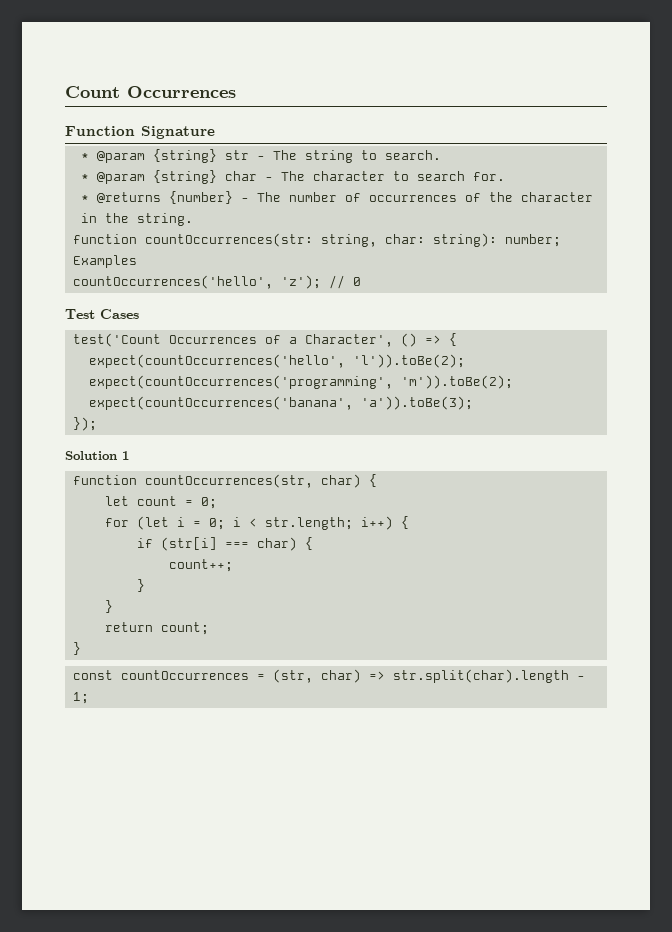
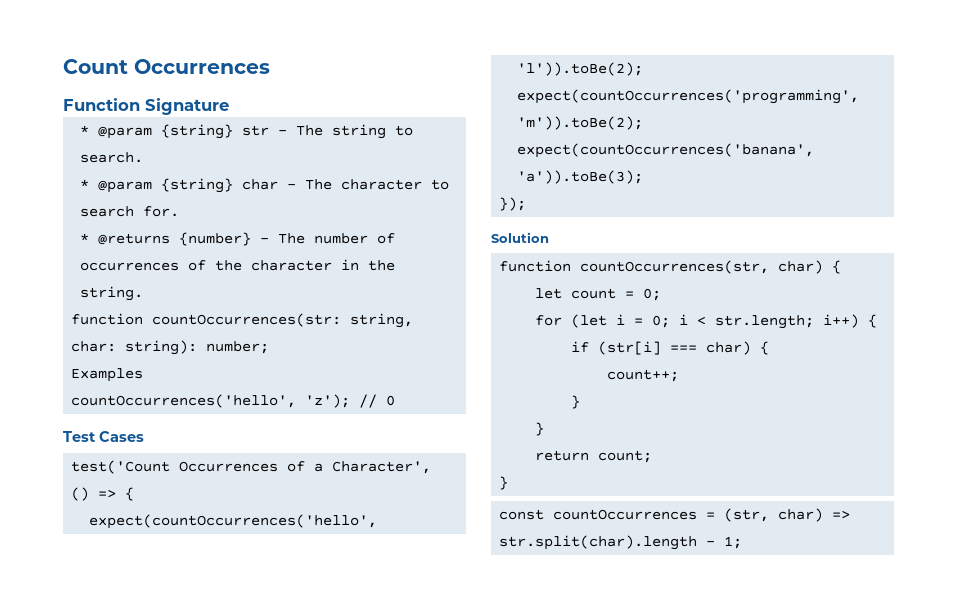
[122,451,129,460] 1 -> (549, 237) none

